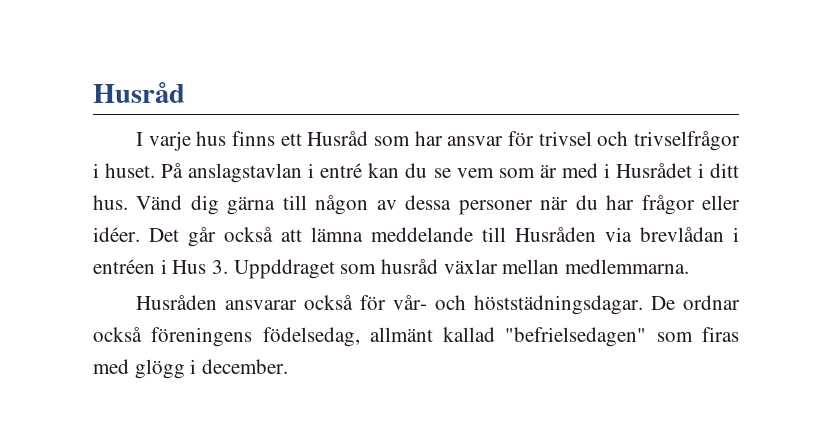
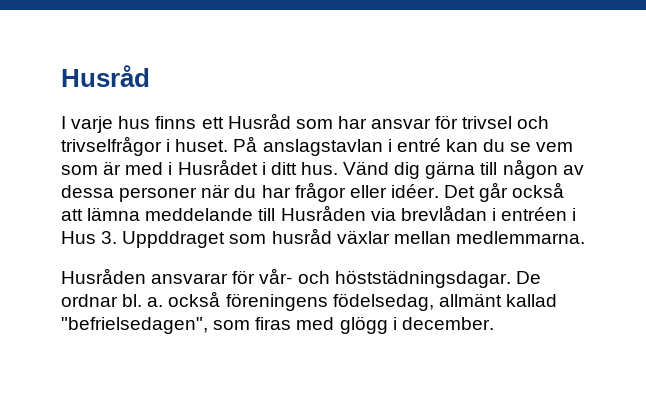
[303,295,353,310] också -> (229, 278) none
(740, 302) none -> [122,294,164,307] bl. a.
[505,327,647,347] "befrielsedagen" -> [61,317,208,334] "befrielsedagen",

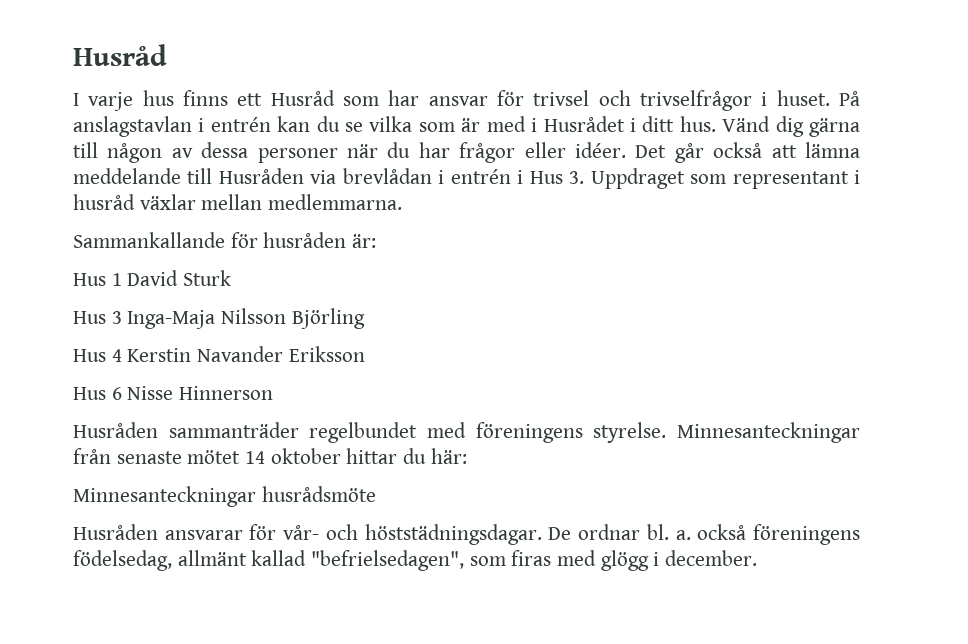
[396,138,441,152] entré -> [210,117,271,132] entrén
[536,142,574,152] vem -> [369,116,413,132] vilka
[501,207,568,221] entréen -> [450,169,511,184] entrén
[122,231,267,248] Uppddraget som -> [590,168,860,189] Uppdraget som representant i
(585, 237) none -> [73,232,377,248] [73,270,232,286] [73,308,365,329] [73,346,365,362] [73,386,274,400] [73,422,860,443] [73,448,467,464] [73,486,376,507] // Sammankallande för husråden är: // Hus 1 David Sturk // Hus 3 Inga-Maja Nilsson Björling // Hus 4 Kerstin Navander Eriksson // Hus 6 Nisse Hinnerson // Husråden sammanträder regelbundet med föreningens styrelse. Minnesanteckningar från senaste mötet 14 oktober hittar du här: // Minnesanteckningar husrådsmöte

